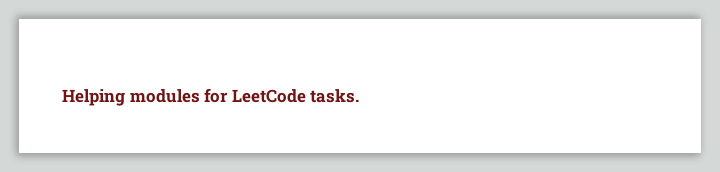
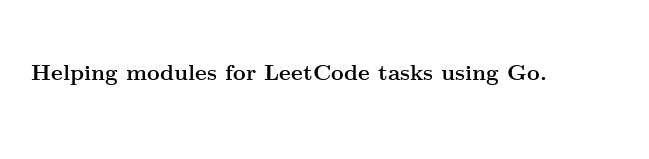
[310,89,360,103] tasks. -> [378,65,547,85] tasks using Go.

